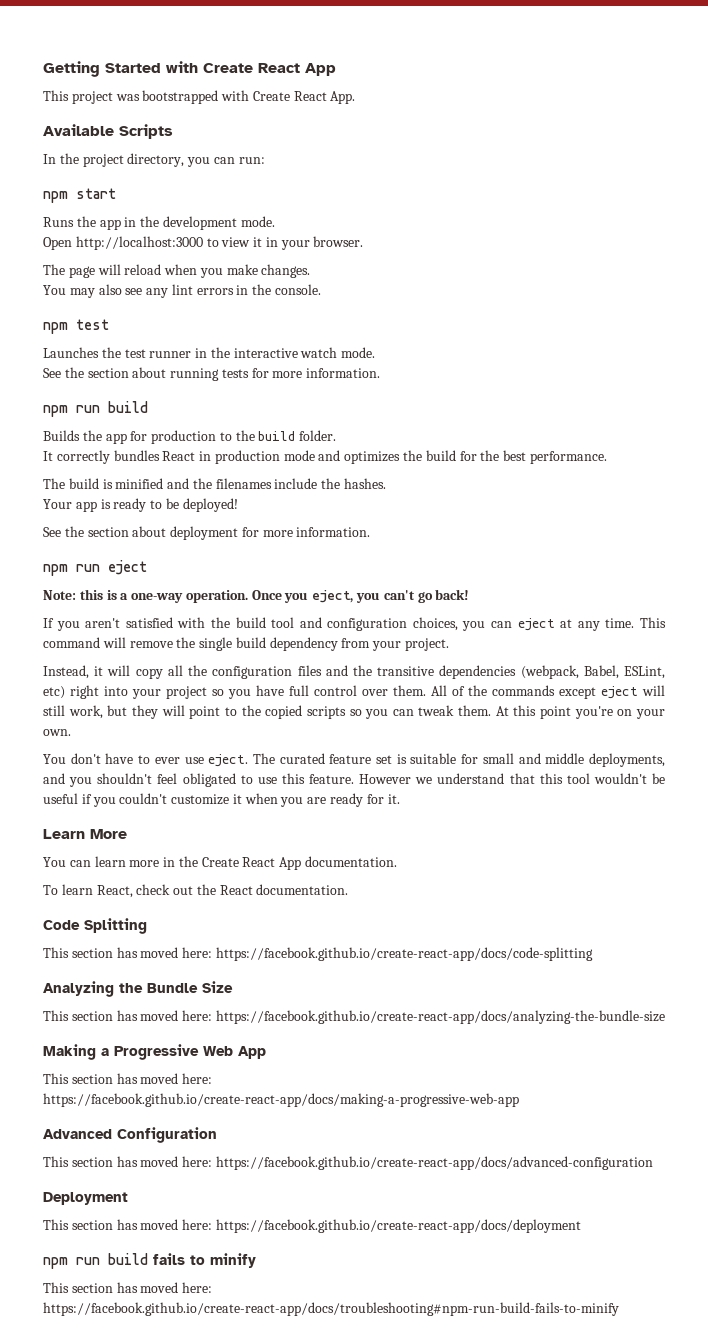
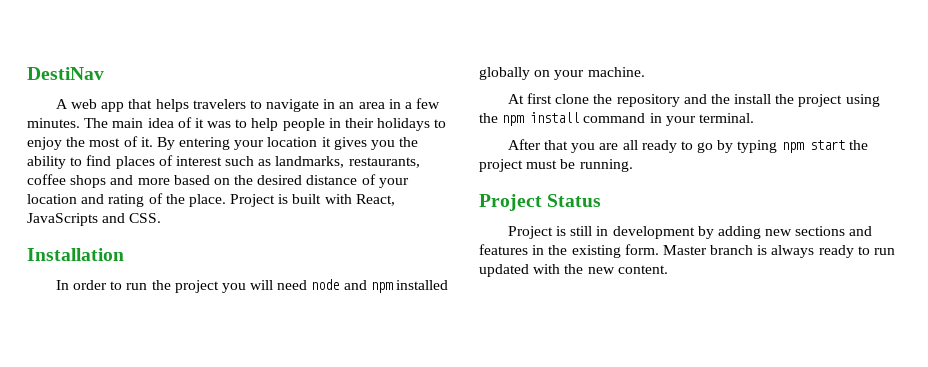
[43,61,336,77] [43,90,356,104] [43,124,173,139] [43,153,265,167] [43,188,116,203] [43,216,275,230] [43,236,364,250] [43,264,311,278] [43,284,322,298] [43,319,109,334] [43,347,376,358] [43,367,381,381] [43,401,148,417] [43,430,337,444] [43,450,607,464] [43,478,387,489] [43,498,238,512] [43,526,371,540] [43,560,147,576] [43,589,470,603] [43,617,666,631] [43,637,450,651] [43,665,665,679] [43,685,665,699] [43,705,665,719] [43,729,71,736] [43,753,665,767] [43,773,665,787] [43,793,400,807] [43,829,127,839] [43,856,398,870] [43,884,349,898] [43,918,147,934] [43,947,593,961] [43,981,233,997] [43,1010,665,1024] [43,1044,266,1060] [43,1073,213,1084] [43,1093,519,1107] [43,1127,217,1143] [43,1156,653,1170] [43,1192,128,1205] [43,1219,581,1233] [43,1253,256,1269] [43,1282,213,1293] [43,1302,619,1316] Getting Started with Create React App // This project was bootstrapped with Create React App. // Available Scripts // In the project directory, you can run: // npm start // Runs the app in the development mode. // Open http://localhost:3000 to view it in your browser. // The page will reload when you make changes. // You may also see any lint errors in the console. // npm test // Launches the test runner in the interactive watch mode. // See the section about running tests for more information. // npm run build // Builds the app for production to the build folder. // It correctly bundles React in production mode and optimizes the build for the best performance. // The build is minified and the filenames include the hashes. // Your app is ready to be deployed! // See the section about deployment for more information. // npm run eject // Note: this is a one-way operation. Once you eject, you can't go back! // If you aren't satisfied with the build tool and configuration choices, you can eject at any time. This command will remove the single build dependency from your project. // Instead, it will copy all the configuration files and the transitive dependencies (webpack, Babel, ESLint, etc) right into your project so you have full control over them. All of the commands except eject will still work, but they will point to the copied scripts so you can tweak them. At this point you're on your own. // You don't have to ever use eject. The curated feature set is suitable for small and middle deployments, and you shouldn't feel obligated to use this feature. However we understand that this tool wouldn't be useful if you couldn't customize it when you are ready for it. // Learn More // You can learn more in the Create React App documentation. // To learn React, check out the React documentation. // Code Splitting // This section has moved here: https://facebook.github.io/create-react-app/docs/code-splitting // Analyzing the Bundle Size // This section has moved here: https://facebook.github.io/create-react-app/docs/analyzing-the-bundle-size // Making a Progressive Web App // This section has moved here: https://facebook.github.io/create-react-app/docs/making-a-progressive-web-app // Advanced Configuration // This section has moved here: https://facebook.github.io/create-react-app/docs/advanced-configuration // Deployment // This section has moved here: https://facebook.github.io/create-react-app/docs/deployment // npm run build fails to minify // This section has moved here: https://facebook.github.io/create-react-app/docs/troubleshooting#npm-run-build-fails-to-minify -> [27,67,104,80] [55,98,441,112] [27,117,447,131] [27,136,419,150] [27,155,420,169] [27,174,409,188] [27,193,395,207] [27,213,162,226] [27,248,124,261] [55,279,448,293] [479,67,645,80] [507,93,880,107] [479,112,754,126] [507,139,868,153] [479,159,633,172] [479,194,602,211] [507,226,873,239] [479,244,896,258] [479,264,668,277] DestiNav // A web app that helps travelers to navigate in an area in a few minutes. The main idea of it was to help people in their holidays to enjoy the most of it. By entering your location it gives you the ability to find places of interest such as landmarks, restaurants, coffee shops and more based on the desired distance of your location and rating of the place. Project is built with React, JavaScripts and CSS. // Installation // In order to run the project you will need node and npm installed globally on your machine. // At first clone the repository and the install the project using the npm install command in your terminal. // After that you are all ready to go by typing npm start the project must be running. // Project Status // Project is still in development by adding new sections and features in the existing form. Master branch is always ready to run updated with the new content.

